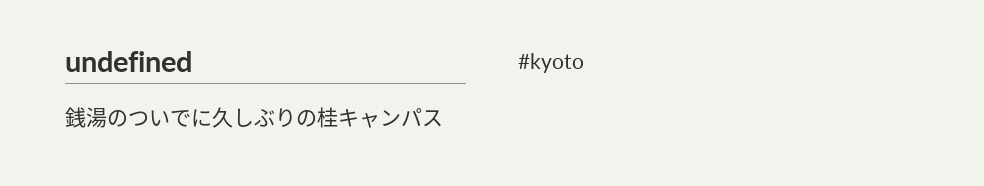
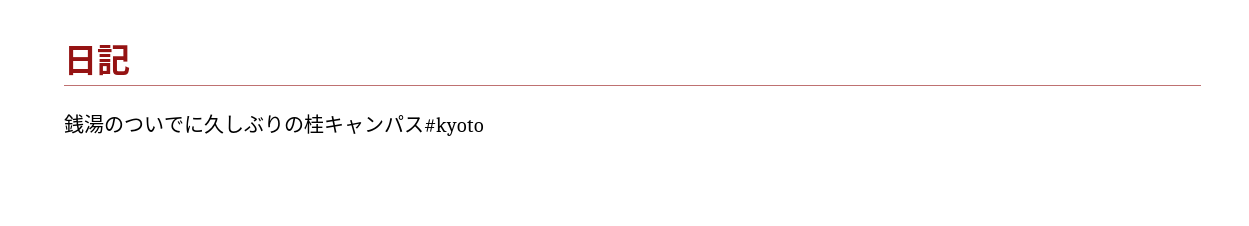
[65,51,192,72] undefined -> [64,45,130,76] 日記

